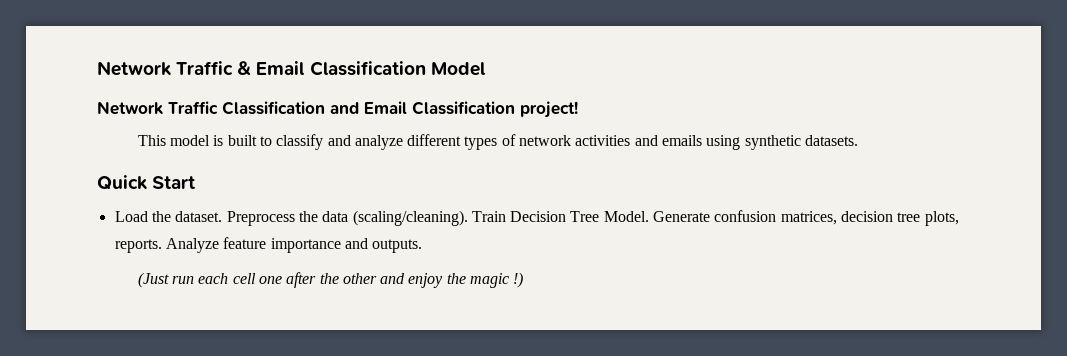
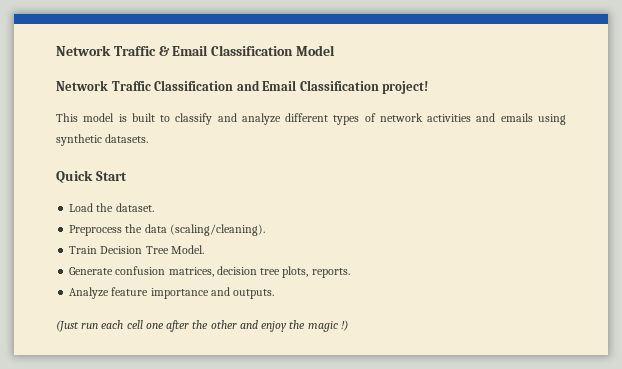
(223, 216) none -> (154, 207) //
(468, 218) none -> (265, 230) //
(649, 216) none -> (204, 249) //
(162, 246) none -> (350, 273) //

